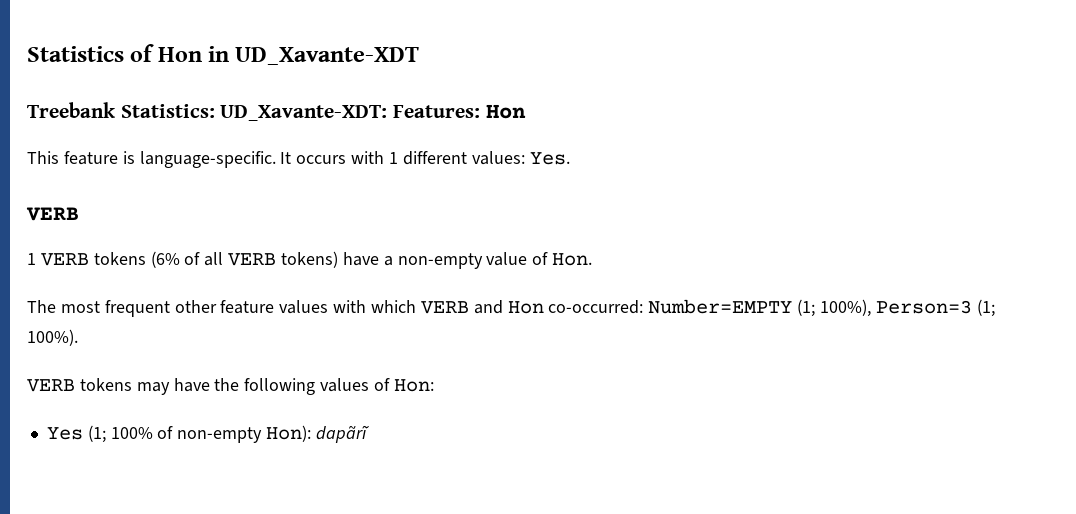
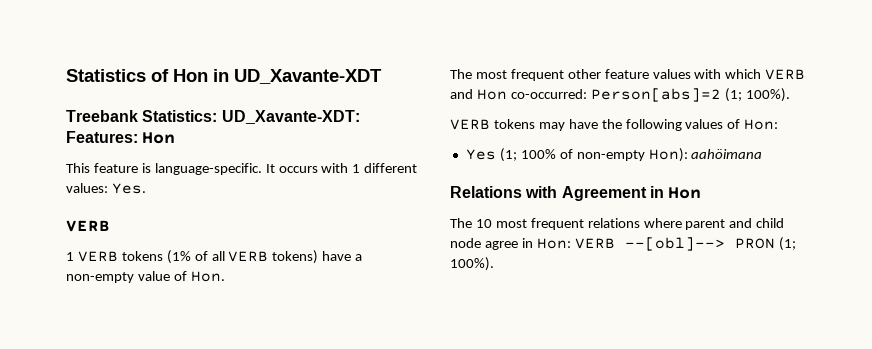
[150,251,180,268] (6% -> [166,250,191,264] (1%
[648,299,972,317] Number=EMPTY (1; 100%), Person=3 -> [590,88,721,102] Person[abs]=2
[315,425,369,443] dapãrĩ -> [691,149,763,159] [450,186,702,201] [450,218,785,230] [450,237,796,251] [450,257,494,271] aahöimana // Relations with Agreement in Hon // The 10 most frequent relations where parent and child node agree in Hon: VERB --[obl]--> PRON (1; 100%).

